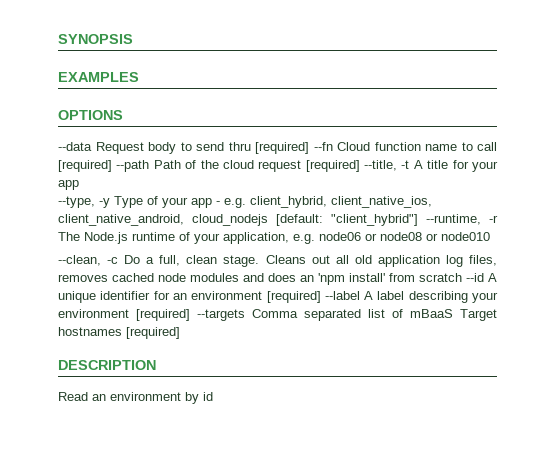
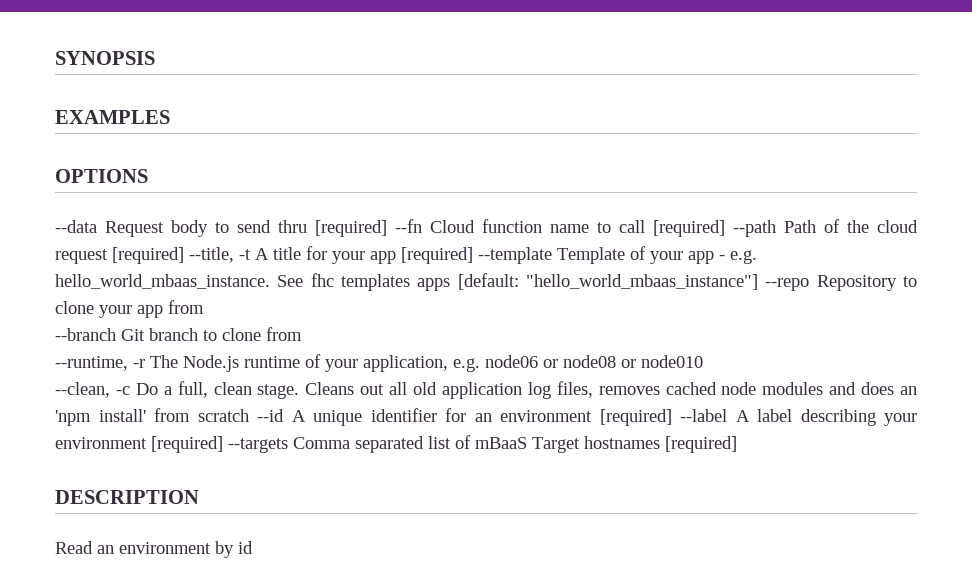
[58,196,143,208] // --type, -y Type -> [401,247,625,264] [required] --template Template
[250,196,432,208] [58,214,418,226] client_hybrid, client_native_ios, client_native_android, cloud_nodejs [default: "client_hybrid"] -> [55,273,918,291] [55,300,204,318] [55,327,302,341] hello_world_mbaas_instance. See fhc templates apps [default: "hello_world_mbaas_instance"] --repo Repository to clone your app from // --branch Git branch to clone from //

